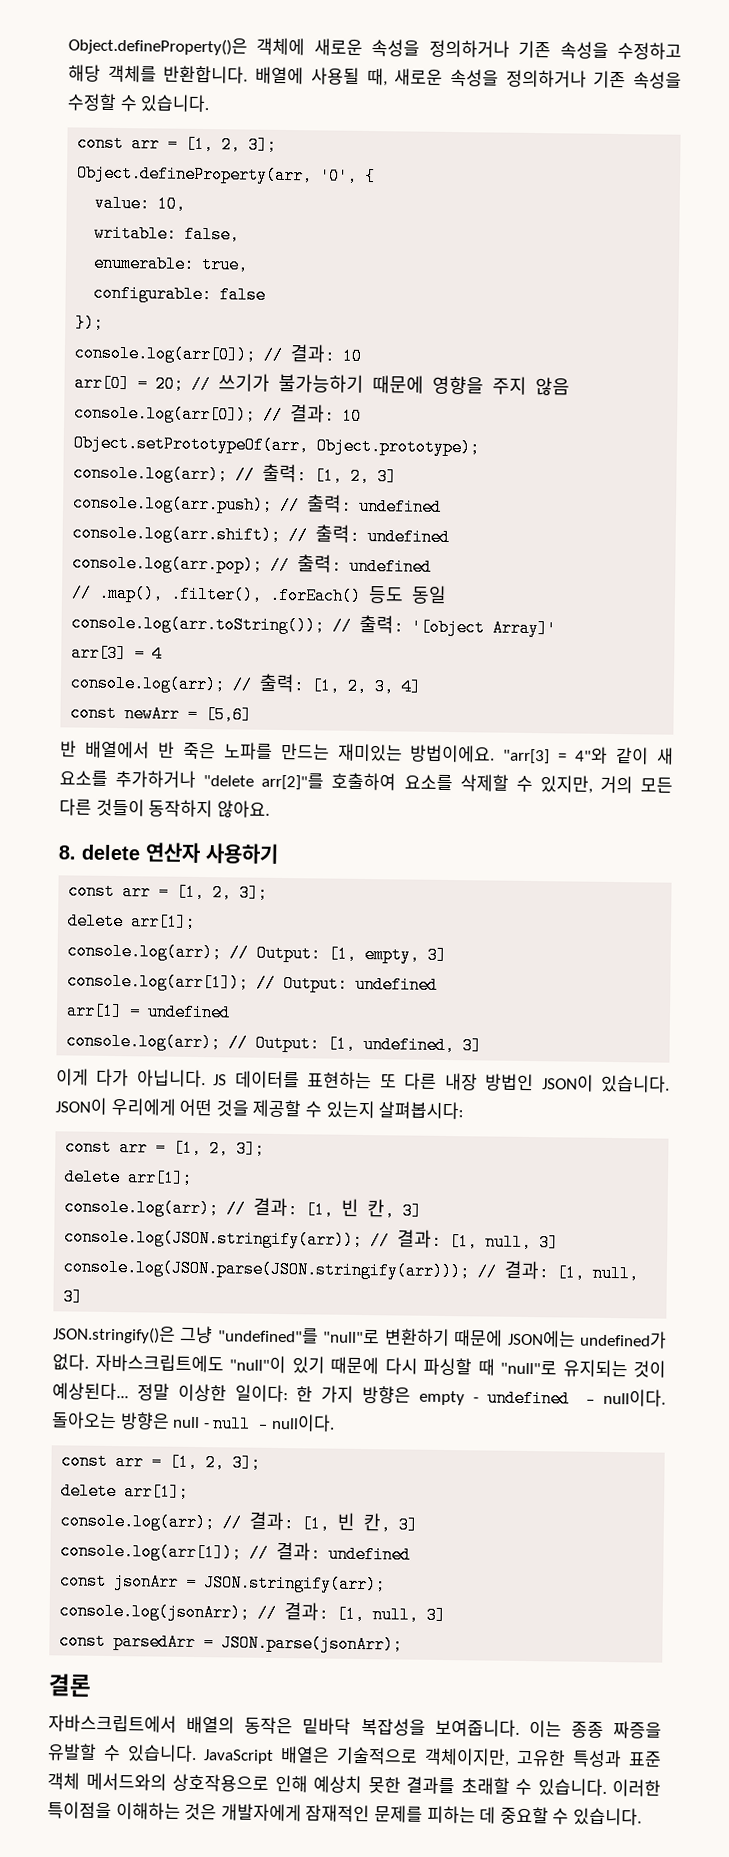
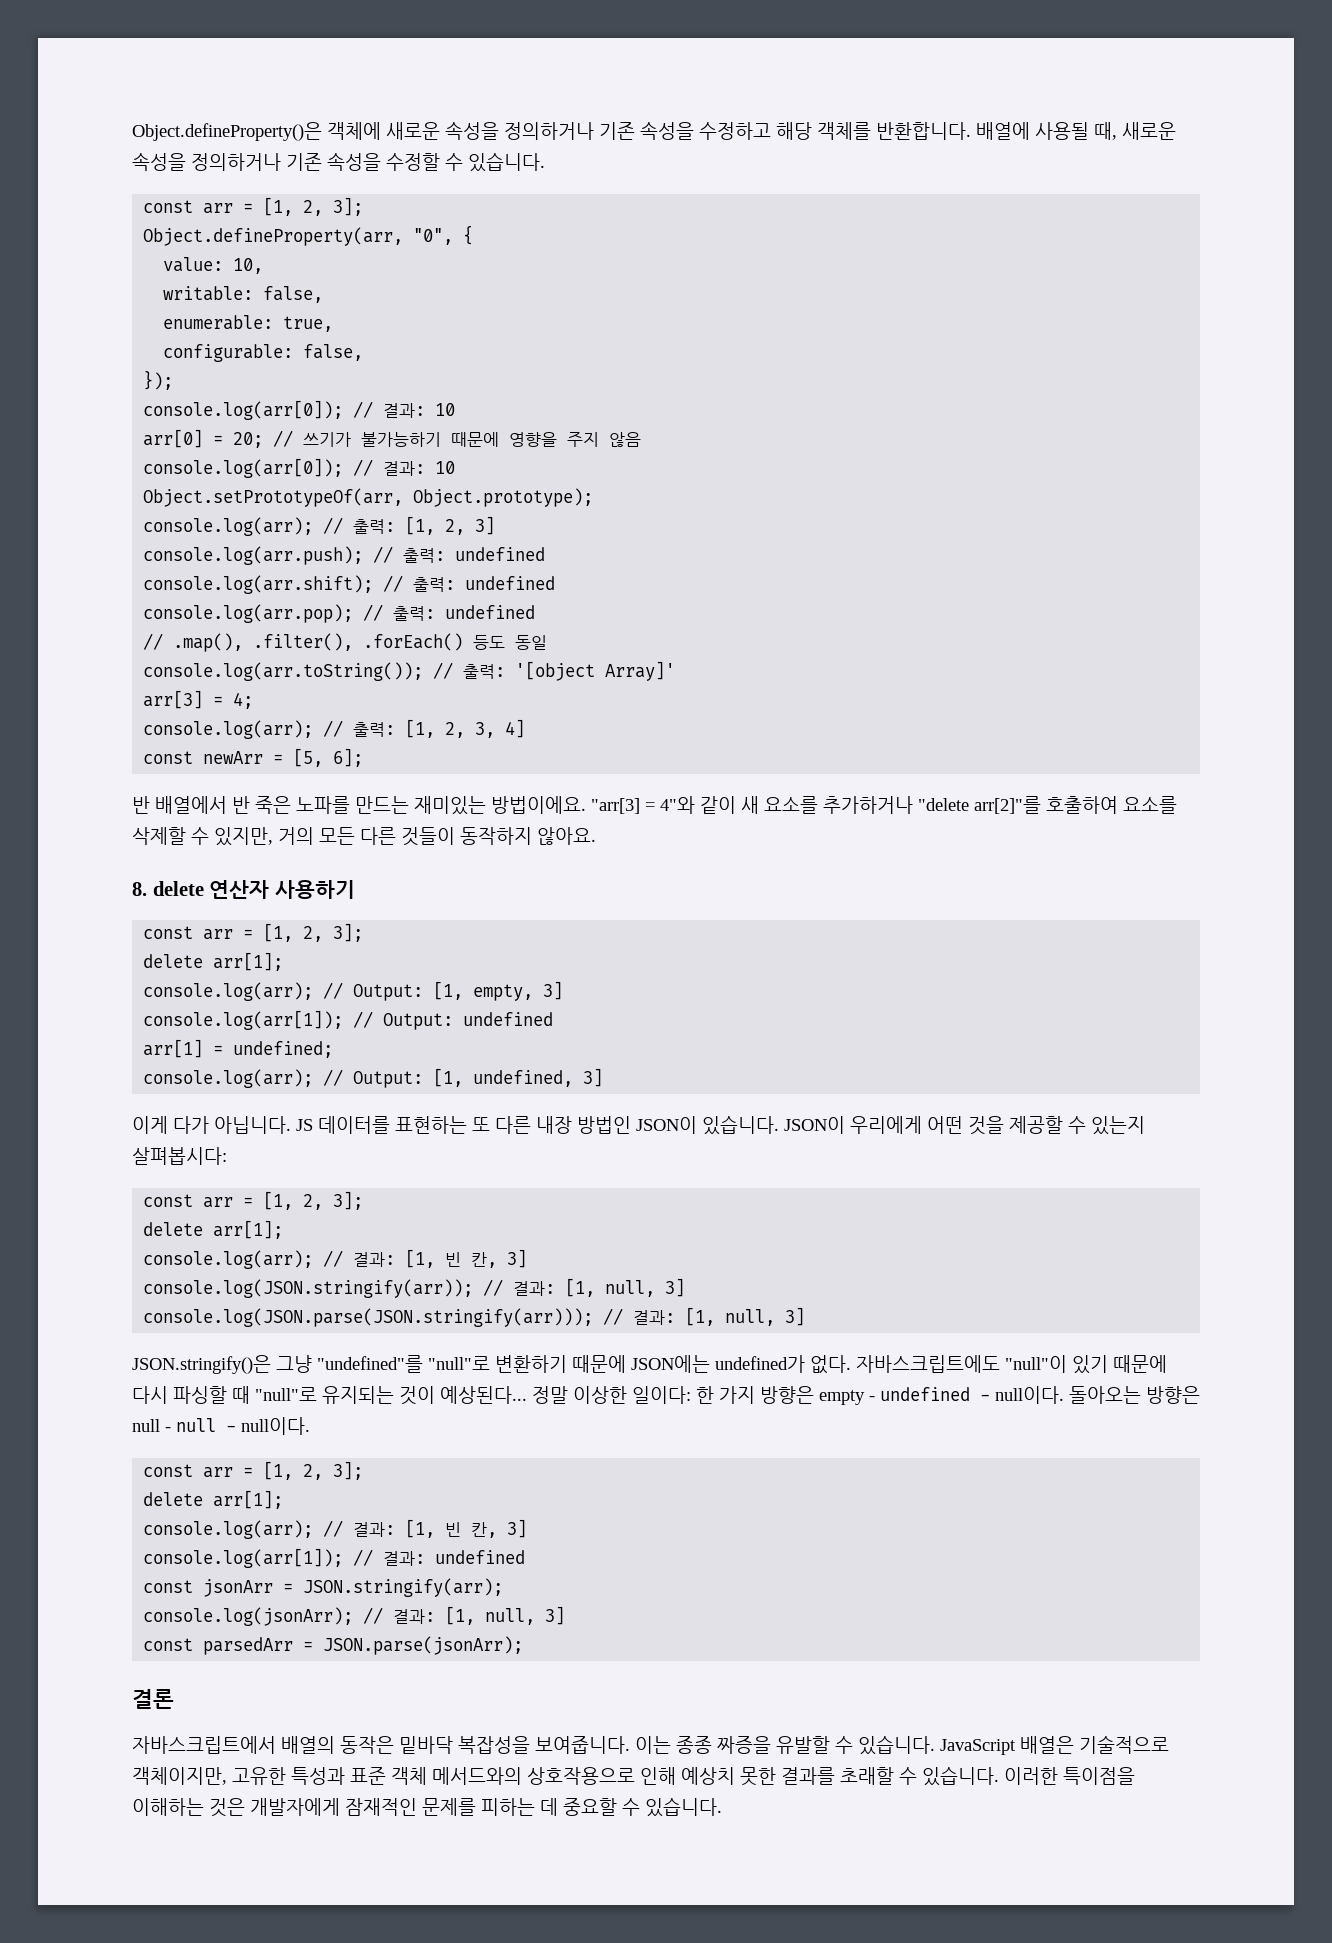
[319,167,359,185] '0', -> [413,228,454,245] "0",
[219,286,267,304] false -> [303,344,364,361] false,
[152,645,164,663] 4 -> [233,692,254,709] 4;
[205,706,253,724] [5,6] -> [293,748,364,767] [5, 6];
[147,1003,232,1022] undefined -> [233,1041,334,1058] undefined;

